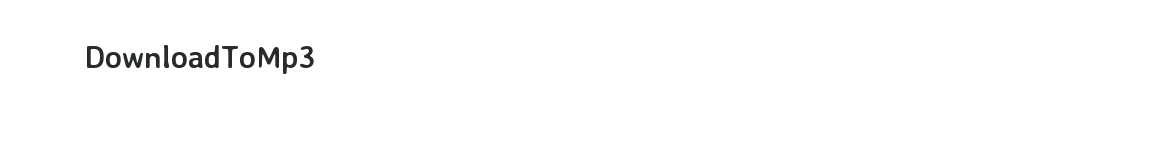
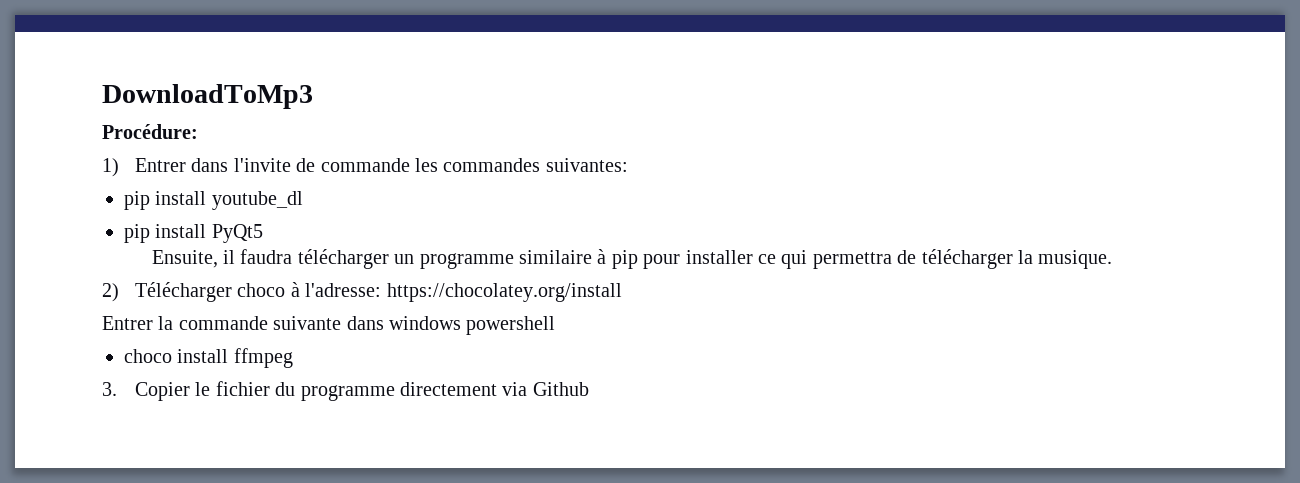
(316, 59) none -> [102,124,198,139] [102,158,628,177] [124,191,303,210] [124,224,263,243] [151,249,1113,269] [102,282,622,302] [102,316,556,335] [124,348,293,368] [102,381,589,401] // Procédure: // 1) Entrer dans l'invite de commande les commandes suivantes: // pip install youtube_dl // pip install PyQt5 // Ensuite, il faudra télécharger un programme similaire à pip pour installer ce qui permettra de télécharger la musique. // 2) Télécharger choco à l'adresse: https://chocolatey.org/install // Entrer la commande suivante dans windows powershell // choco install ffmpeg // 3. Copier le fichier du programme directement via Github

